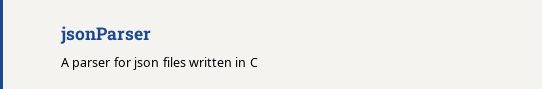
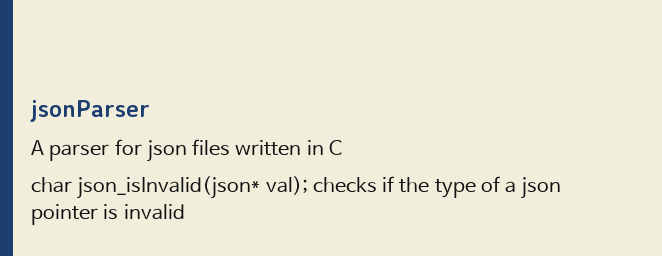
(258, 62) none -> [31,176,562,199] [31,204,185,225] // char json_isInvalid(json* val); checks if the type of a json pointer is invalid

